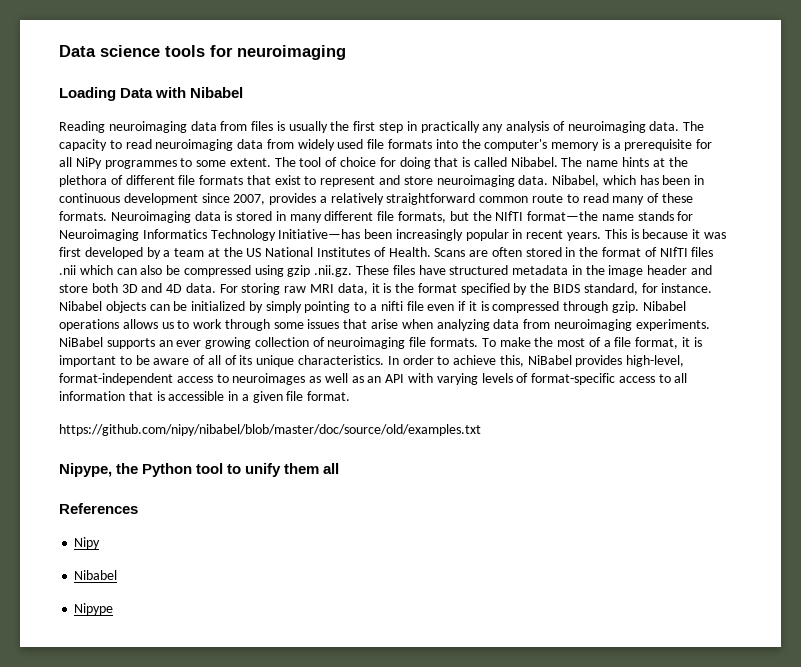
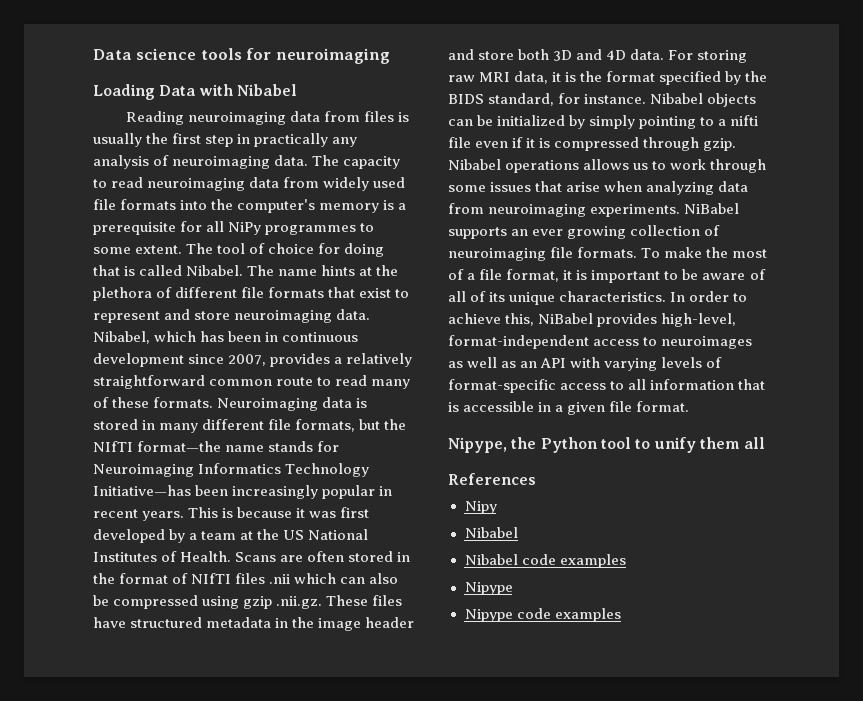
[59,424,481,436] // https://github.com/nipy/nibabel/blob/master/doc/source/old/examples.txt -> (690, 406) none
[74,603,114,615] Nipype -> [464,554,626,568] [464,582,513,595] [464,608,621,622] Nibabel code examples // Nipype // Nipype code examples

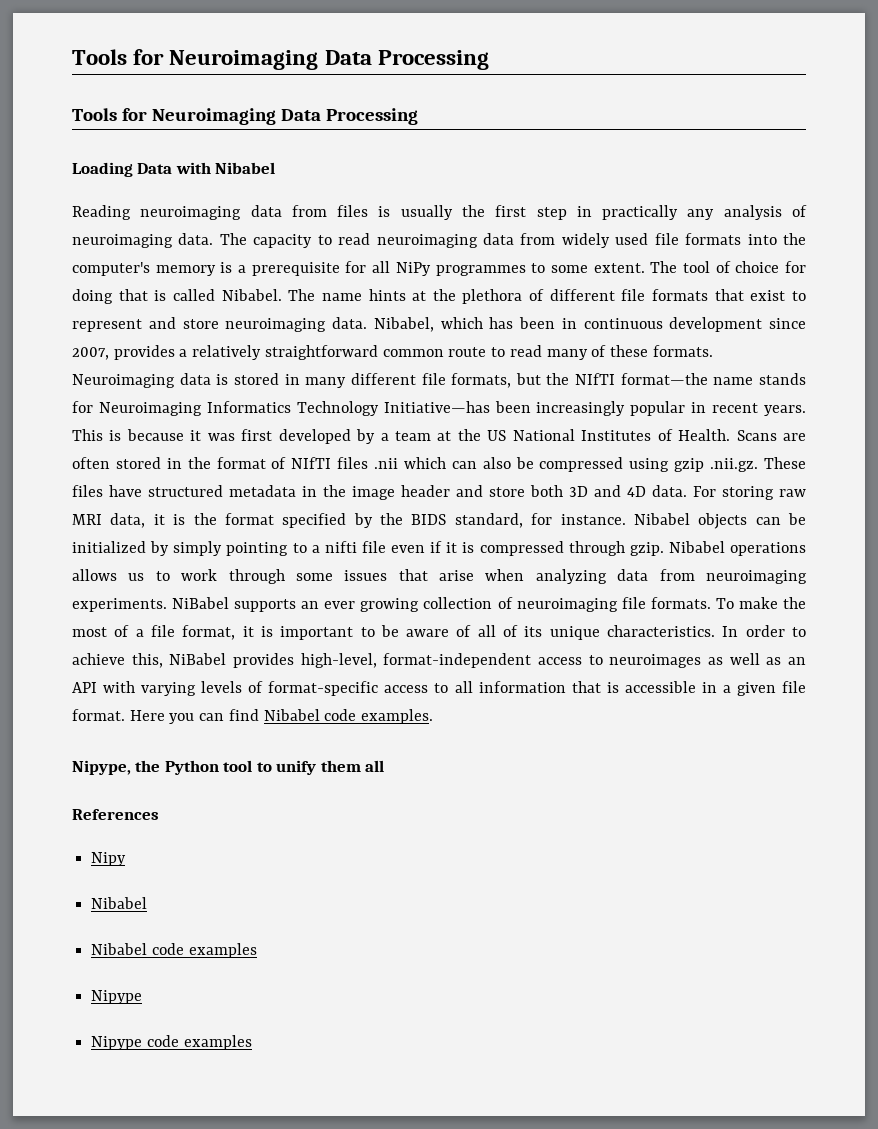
[93,48,390,64] Data science tools for neuroimaging -> [72,49,489,70] [72,108,418,125] Tools for Neuroimaging Data Processing // Tools for Neuroimaging Data Processing
(690, 406) none -> [129,709,434,724] Here you can find Nibabel code examples.

